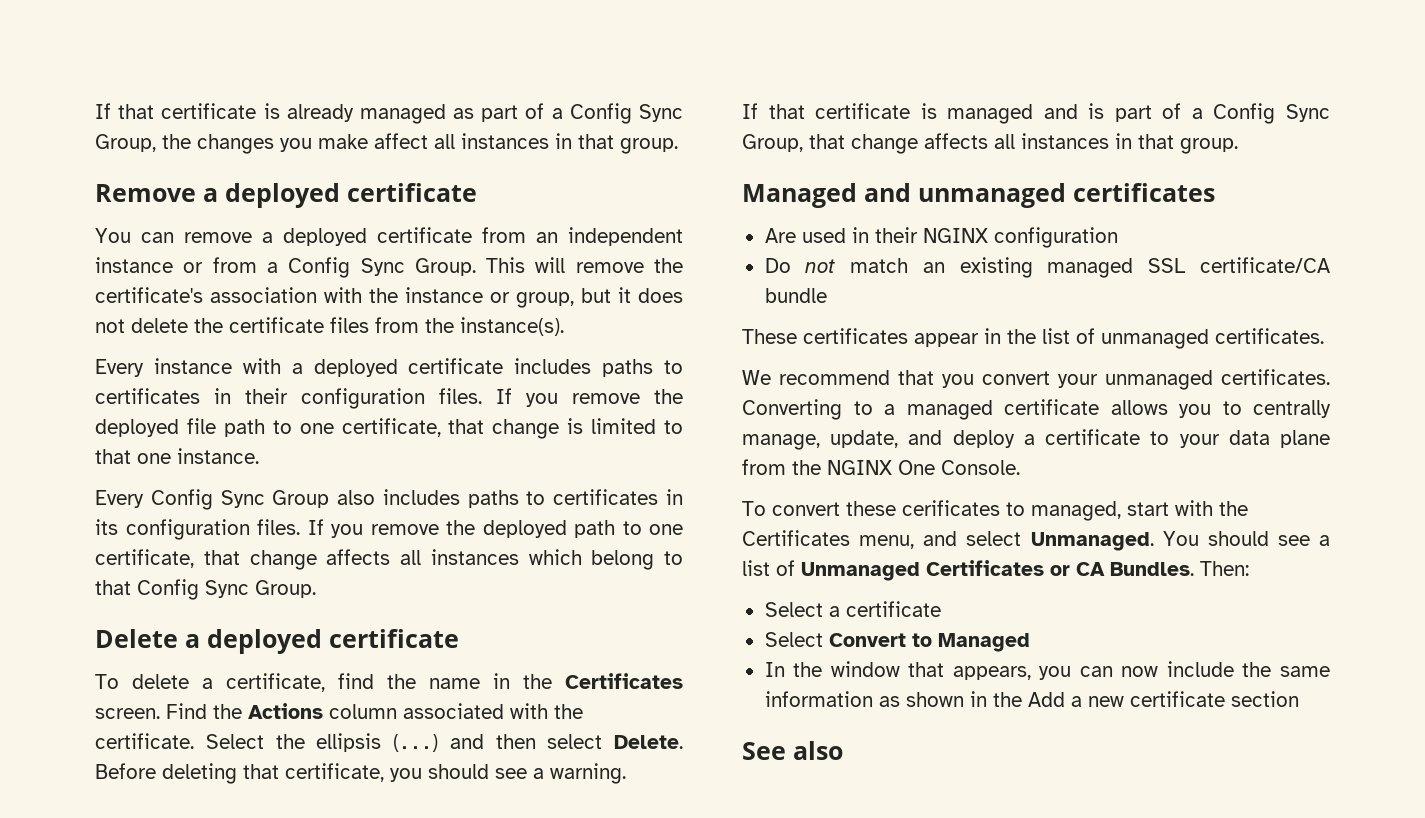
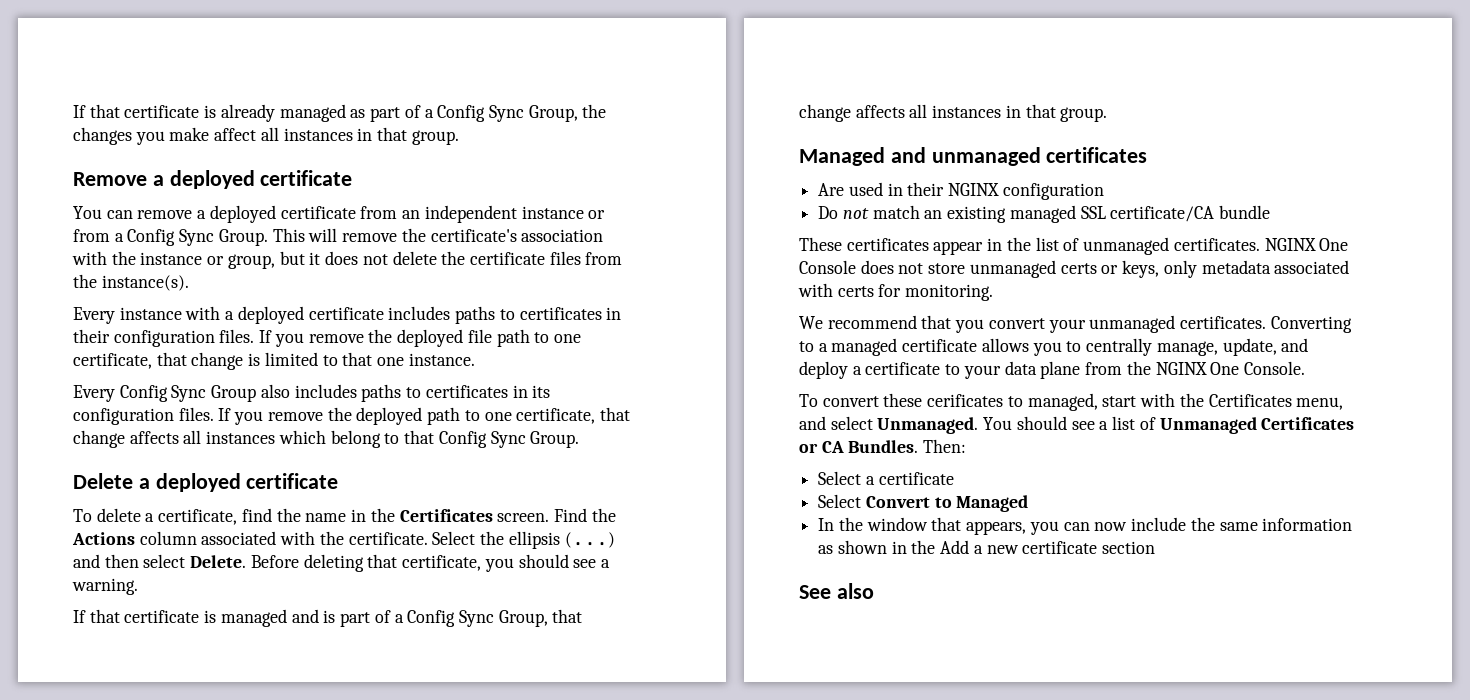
(1324, 336) none -> [1264,238,1349,251] [799,260,1350,278] [798,283,994,301] NGINX One Console does not store unmanaged certs or keys, only metadata associated with certs for monitoring.

